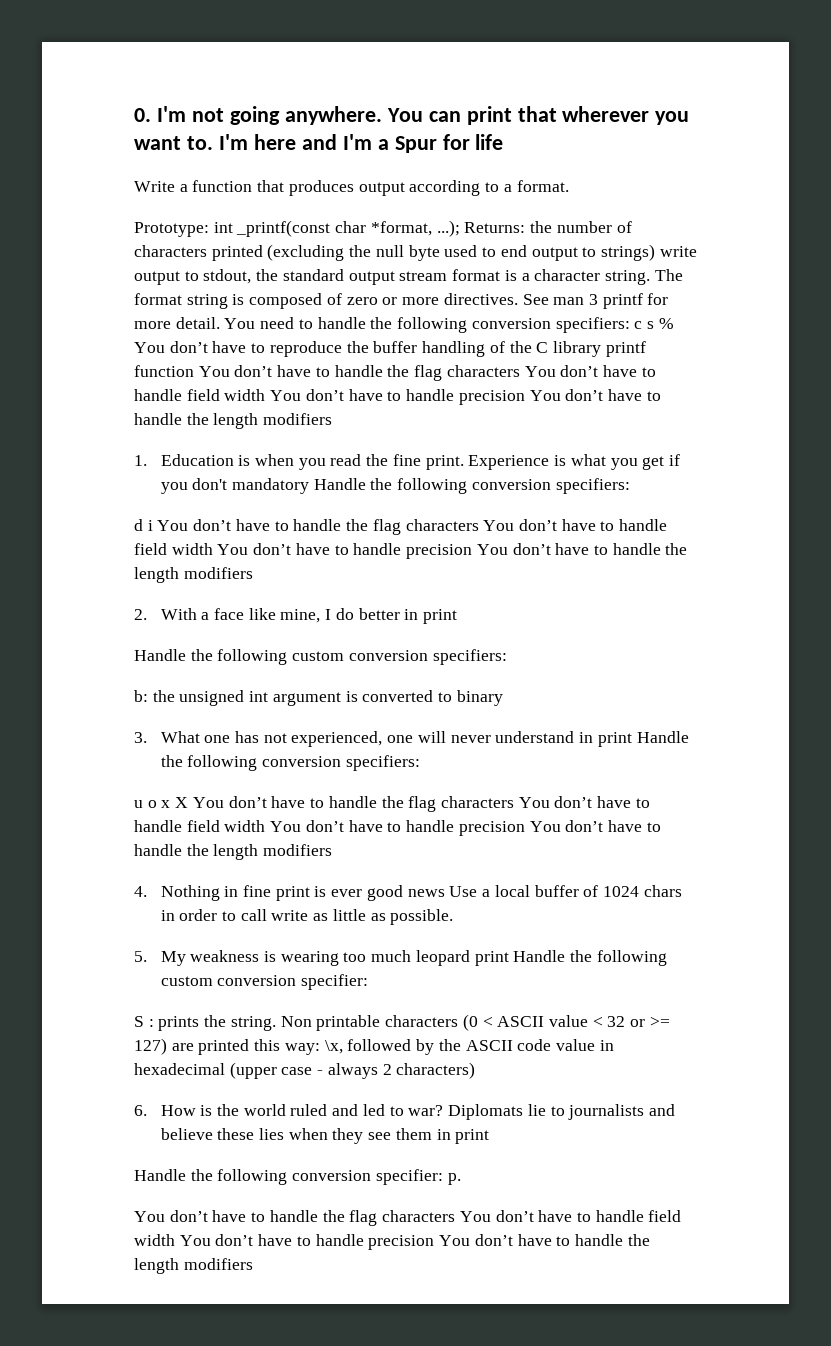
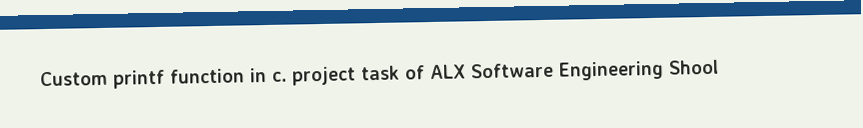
[134,106,690,125] [134,134,504,153] [134,180,569,196] [134,220,632,237] [134,244,697,261] [134,269,683,285] [134,293,669,309] [134,317,674,333] [134,341,646,357] [134,365,656,381] [134,389,661,405] [134,413,333,429] [134,454,681,470] [160,478,630,494] [134,519,668,535] [134,543,688,559] [134,567,253,583] [134,608,458,624] [134,649,507,665] [134,690,503,706] [134,731,689,747] [160,755,420,771] [134,796,650,812] [134,820,661,836] [134,844,333,860] [134,885,682,901] [160,909,454,925] [134,950,667,966] [160,974,369,990] [134,1014,670,1031] [134,1038,614,1055] [134,1062,476,1079] [134,1104,676,1120] [160,1128,490,1144] [134,1169,461,1185] [134,1210,682,1226] [134,1234,650,1250] [134,1258,253,1274] 0. I'm not going anywhere. You can print that wherever you want to. I'm here and I'm a Spur for life // Write a function that produces output according to a format. // Prototype: int _printf(const char *format, ...); Returns: the number of characters printed (excluding the null byte used to end output to strings) write output to stdout, the standard output stream format is a character string. The format string is composed of zero or more directives. See man 3 printf for more detail. You need to handle the following conversion specifiers: c s % You don’t have to reproduce the buffer handling of the C library printf function You don’t have to handle the flag characters You don’t have to handle field width You don’t have to handle precision You don’t have to handle the length modifiers // 1. Education is when you read the fine print. Experience is what you get if you don't mandatory Handle the following conversion specifiers: // d i You don’t have to handle the flag characters You don’t have to handle field width You don’t have to handle precision You don’t have to handle the length modifiers // 2. With a face like mine, I do better in print // Handle the following custom conversion specifiers: // b: the unsigned int argument is converted to binary // 3. What one has not experienced, one will never understand in print Handle the following conversion specifiers: // u o x X You don’t have to handle the flag characters You don’t have to handle field width You don’t have to handle precision You don’t have to handle the length modifiers // 4. Nothing in fine print is ever good news Use a local buffer of 1024 chars in order to call write as little as possible. // 5. My weakness is wearing too much leopard print Handle the following custom conversion specifier: // S : prints the string. Non printable characters (0 < ASCII value < 32 or >= 127) are printed this way: \x, followed by the ASCII code value in hexadecimal (upper case - always 2 characters) // 6. How is the world ruled and led to war? Diplomats lie to journalists and believe these lies when they see them in print // Handle the following conversion specifier: p. // You don’t have to handle the flag characters You don’t have to handle field width You don’t have to handle precision You don’t have to handle the length modifiers -> [40,59,719,89] Custom printf function in c. project task of ALX Software Engineering Shool

